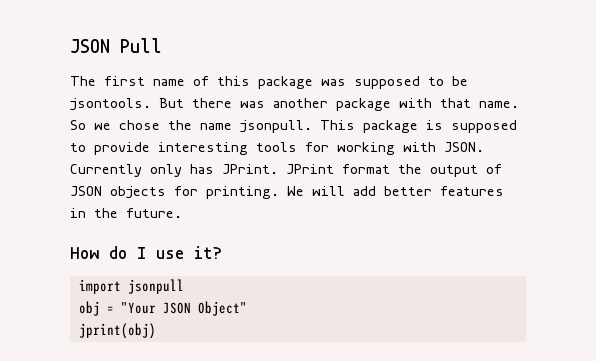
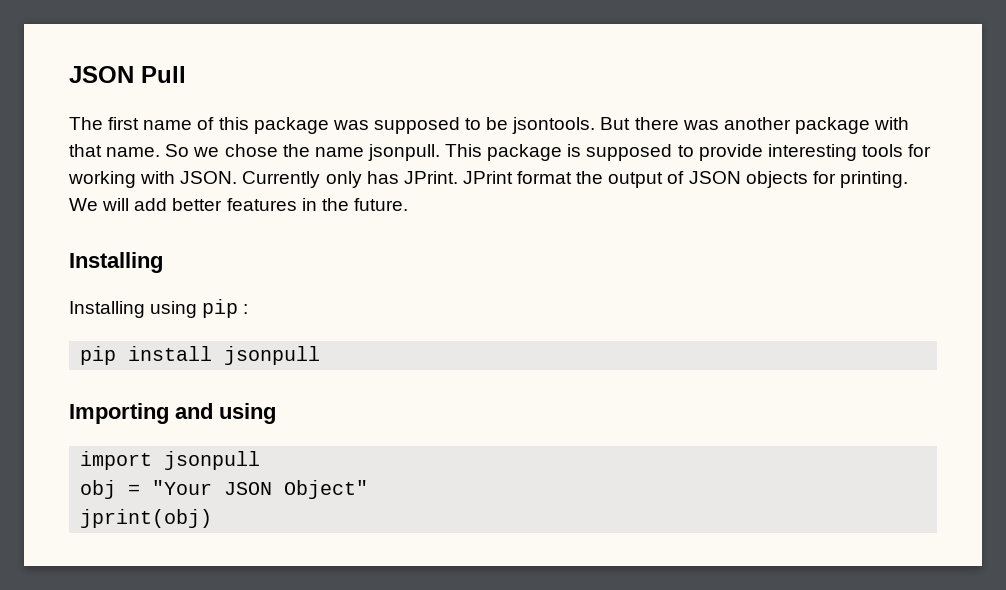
[70,246,222,259] How do I use it? -> [69,252,163,273] [69,299,249,318] [80,346,321,365] [69,403,276,424] Installing // Installing using pip : // pip install jsonpull // Importing and using

